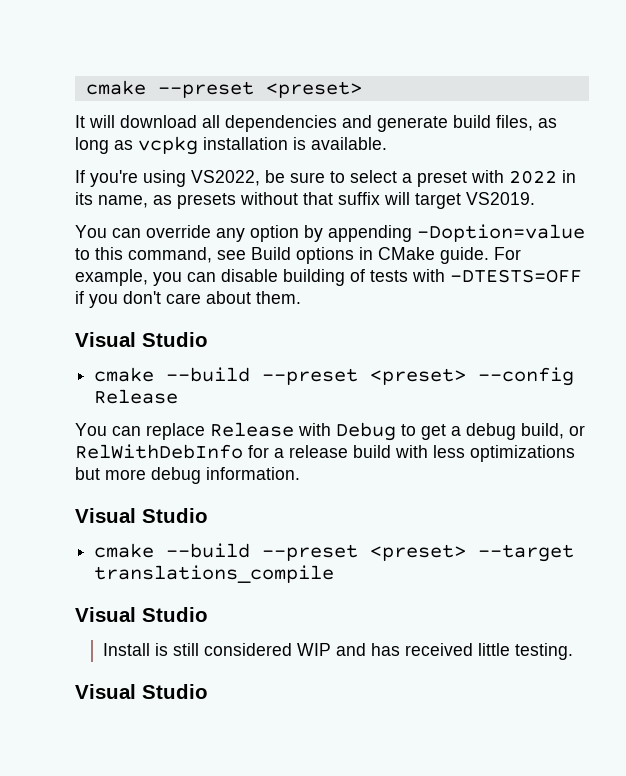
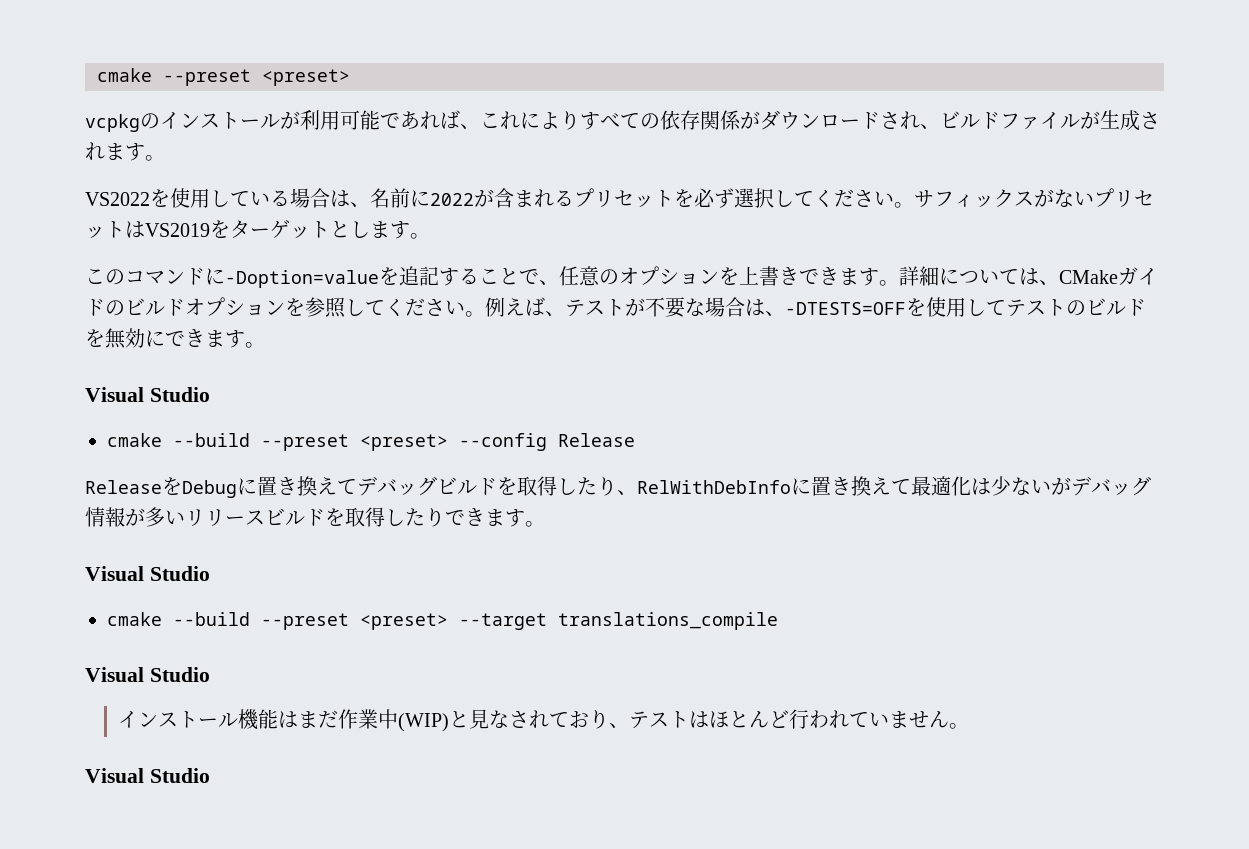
[75,115,557,132] [75,136,387,155] [75,170,576,187] [75,192,535,209] [75,224,585,242] [75,247,521,264] [75,269,582,286] [75,291,301,308] It will download all dependencies and generate build files, as long as vcpkg installation is available. // If you're using VS2022, be sure to select a preset with 2022 in its name, as presets without that suffix will target VS2019. // You can override any option by appending -Doption=value to this command, see Build options in CMake guide. For example, you can disable building of tests with -DTESTS=OFF if you don't care about them. -> [85,110,1160,132] [85,142,165,161] [85,188,1154,208] [85,220,430,239] [85,266,1158,288] [85,297,1146,318] [85,328,265,349] vcpkgのインストールが利用可能であれば、これによりすべての依存関係がダウンロードされ、ビルドファイルが生成されます。 // VS2022を使用している場合は、名前に2022が含まれるプリセットを必ず選択してください。サフィックスがないプリセットはVS2019をターゲットとします。 // このコマンドに-Doption=valueを追記することで、任意のオプションを上書きできます。詳細については、CMakeガイドのビルドオプションを参照してください。例えば、テストが不要な場合は、-DTESTS=OFFを使用してテストのビルドを無効にできます。
[75,422,585,441] [75,444,575,462] [75,467,300,484] You can replace Release with Debug to get a debug build, or RelWithDebInfo for a release build with less optimizations but more debug information. -> [85,476,1151,498] [85,507,545,527] ReleaseをDebugに置き換えてデバッグビルドを取得したり、RelWithDebInfoに置き換えて最適化は少ないがデバッグ情報が多いリリースビルドを取得したりできます。
[102,643,573,660] Install is still considered WIP and has received little testing. -> [117,709,969,732] インストール機能はまだ作業中(WIP)と見なされており、テストはほとんど行われていません。

